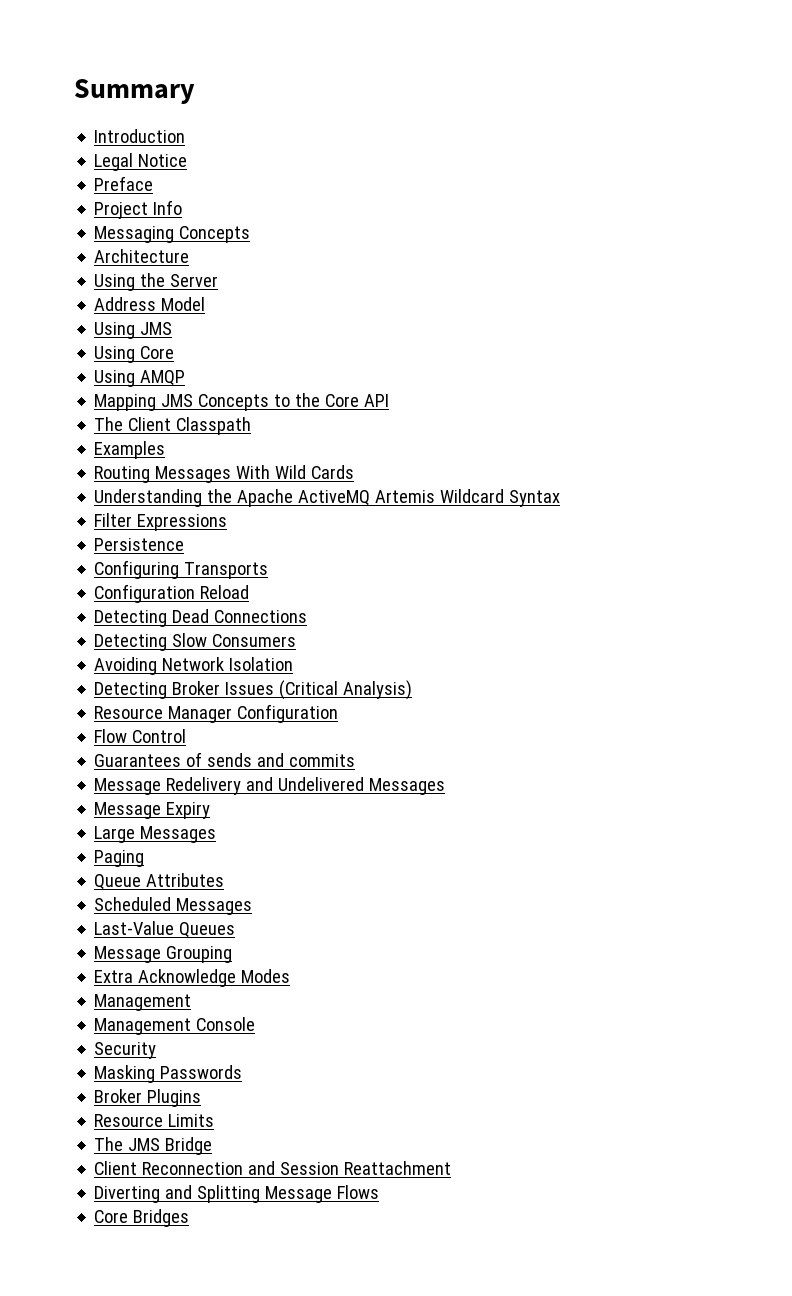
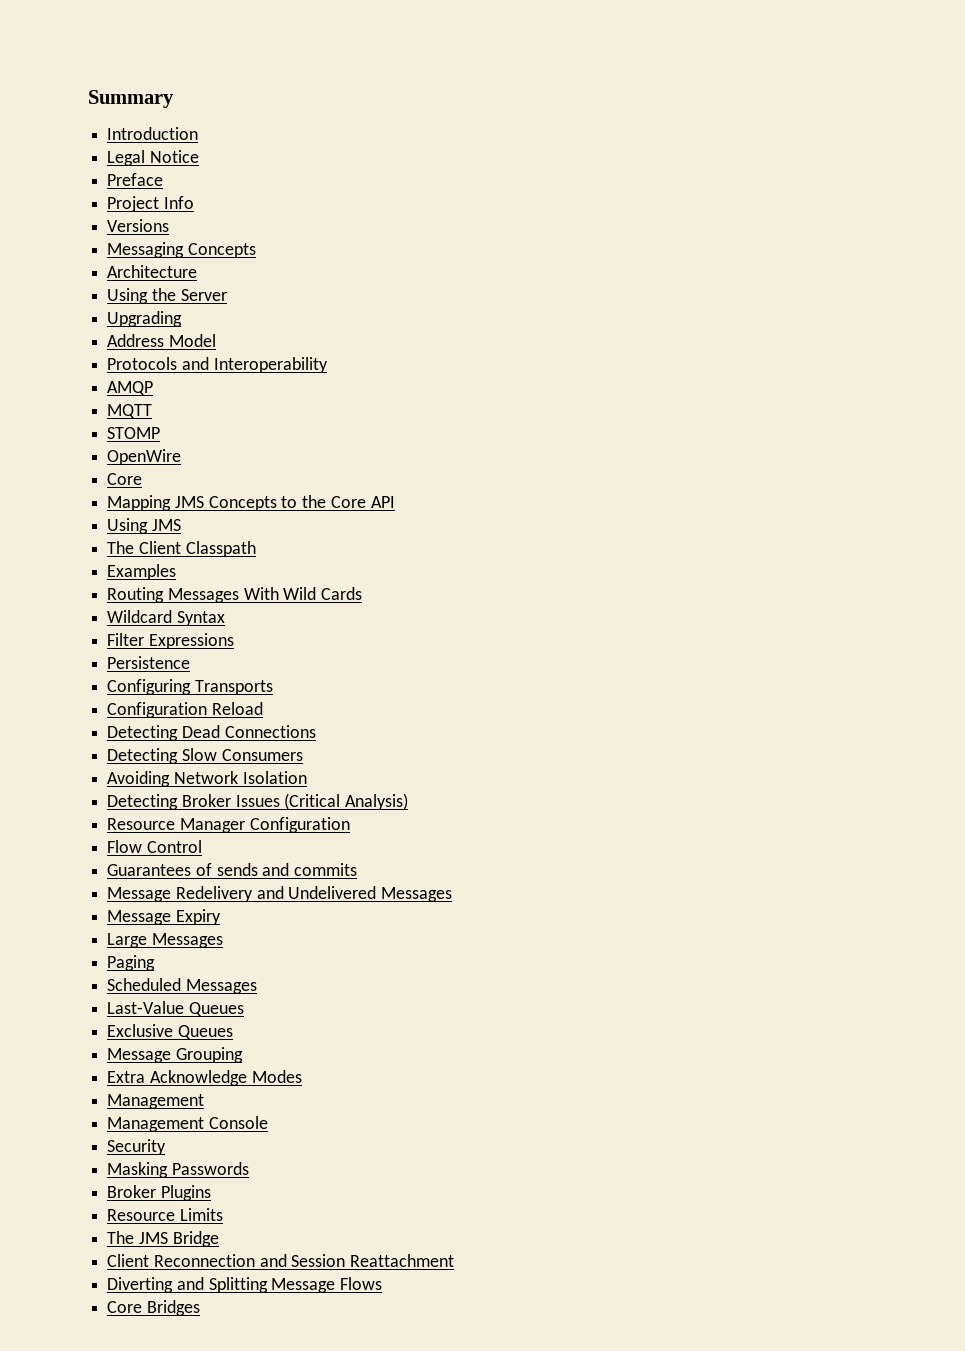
(183, 207) none -> [107,219,170,232] // Versions
(219, 280) none -> [107,311,183,327] // Upgrading
[94,322,173,339] [94,346,175,363] [94,370,186,387] Using JMS // Using Core // Using AMQP -> [107,357,328,373] [107,381,154,396] [107,404,153,419] [107,427,161,439] [107,449,182,465] [107,473,143,485] Protocols and Interoperability // AMQP // MQTT // STOMP // OpenWire // Core
(390, 400) none -> [107,518,181,534] // Using JMS
[94,489,436,507] Understanding the Apache ActiveMQ Artemis -> (363, 593) none
[94,873,225,890] // Queue Attributes -> (156, 963) none
(236, 930) none -> [107,1024,233,1040] // Exclusive Queues

